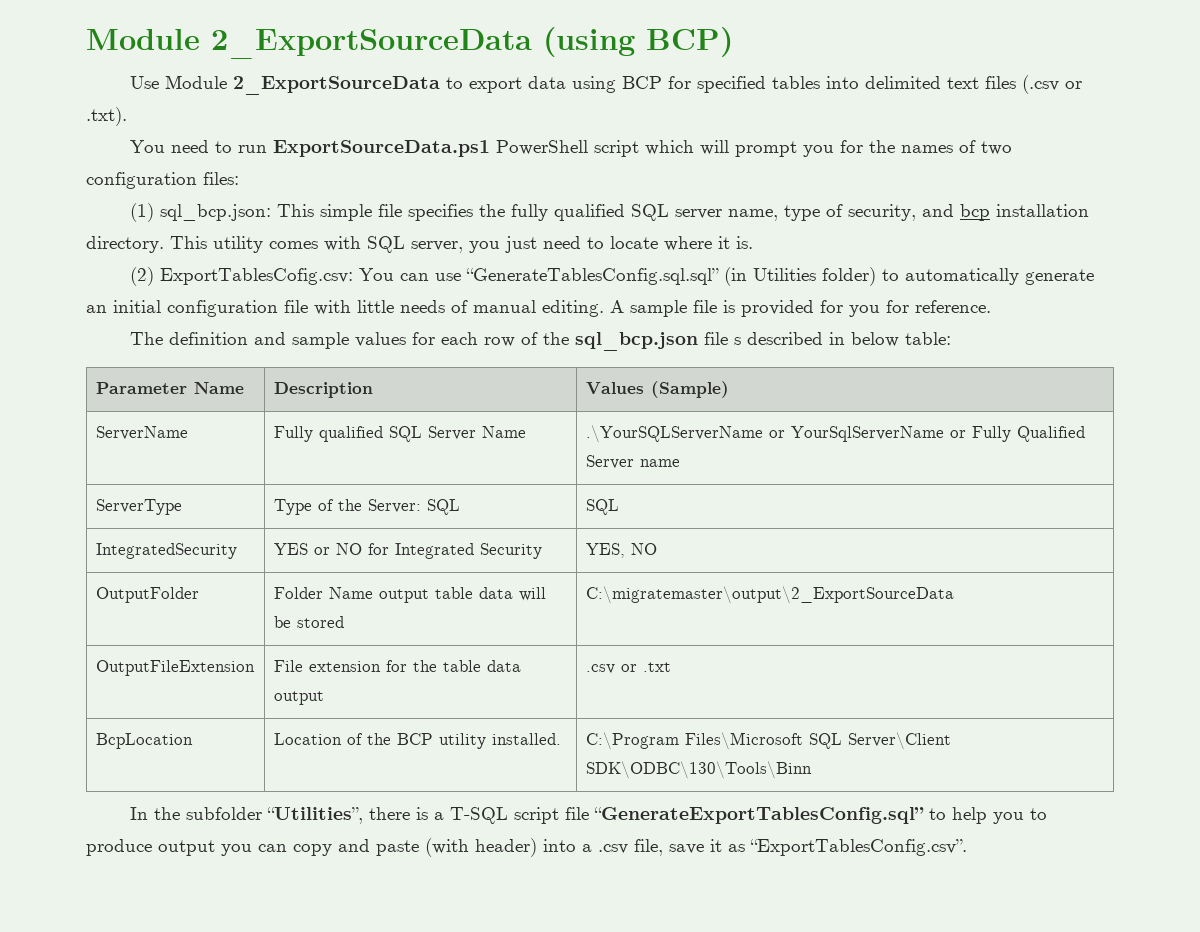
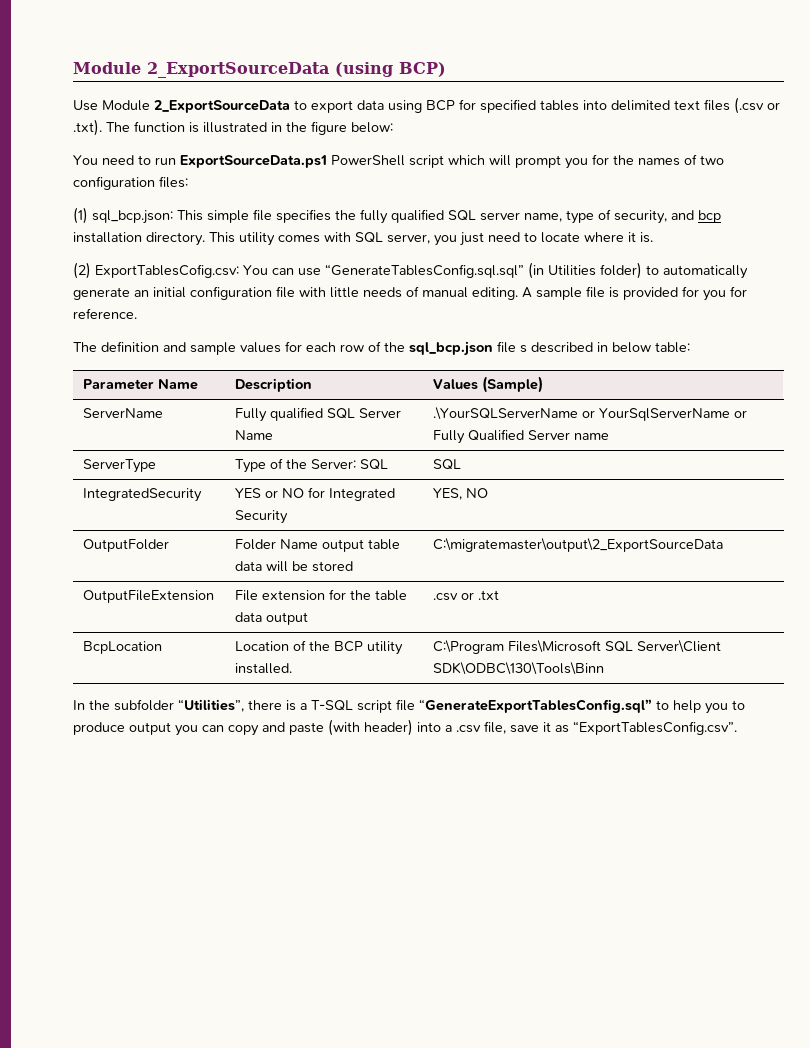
(127, 116) none -> [106,121,393,135] The function is illustrated in the figure below:

